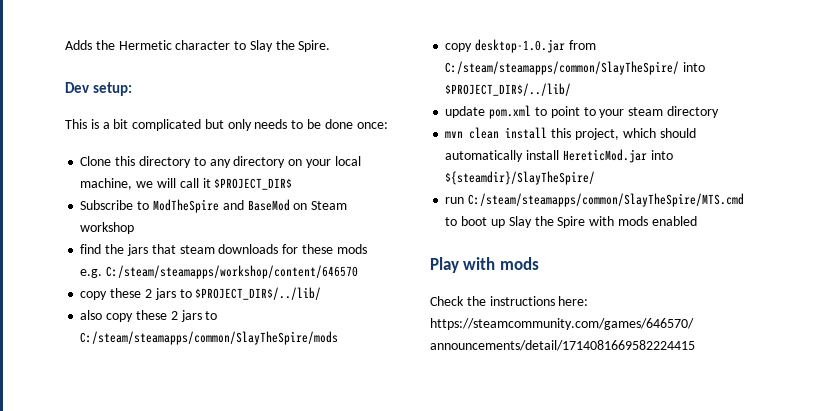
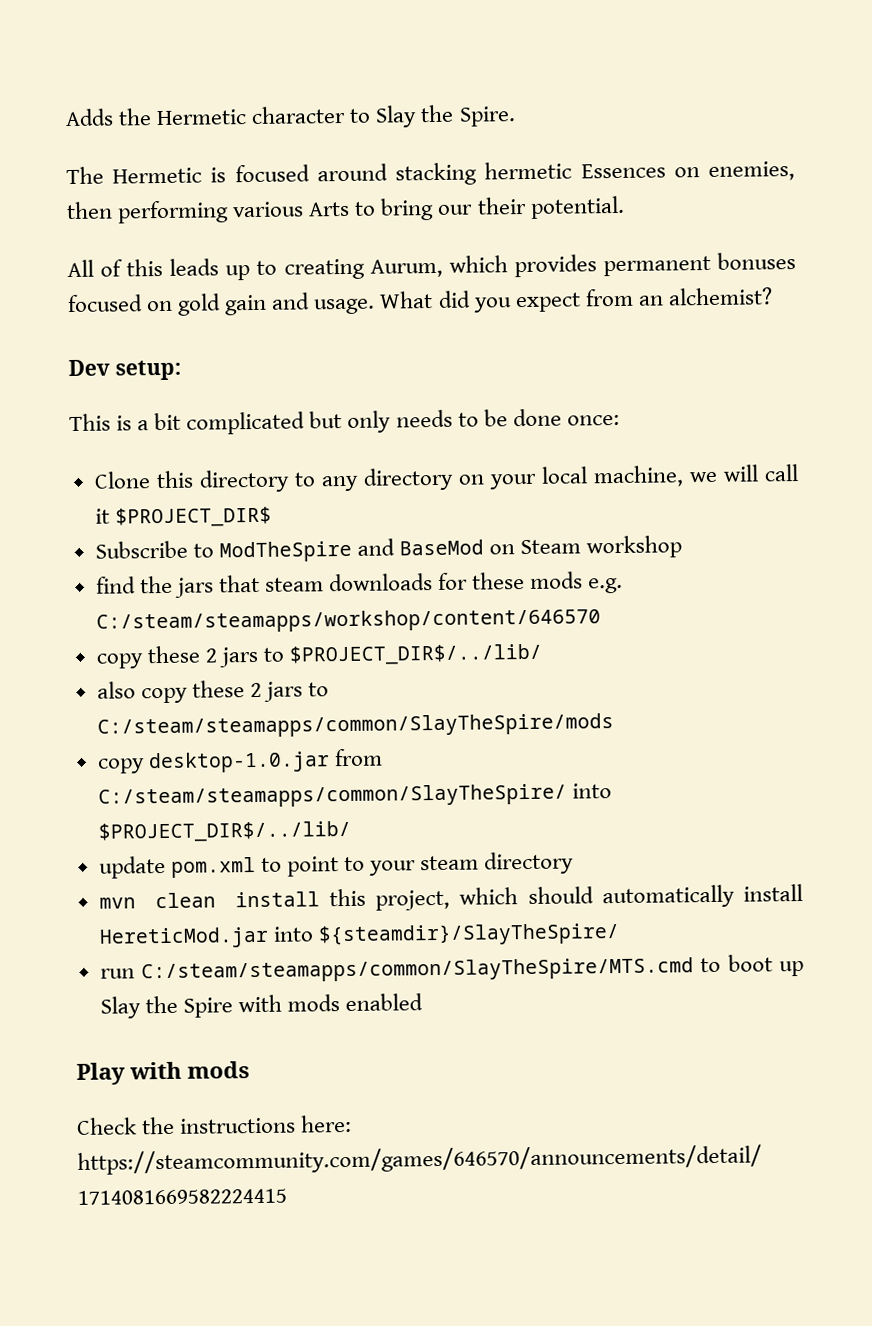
(331, 46) none -> [66,161,795,186] [66,195,625,224] [67,252,796,281] [67,287,773,316] // The Hermetic is focused around stacking hermetic Essences on enemies, then performing various Arts to bring our their potential. // All of this leads up to creating Aurum, which provides permanent bonuses focused on gold gain and usage. What did you expect from an alchemist?

